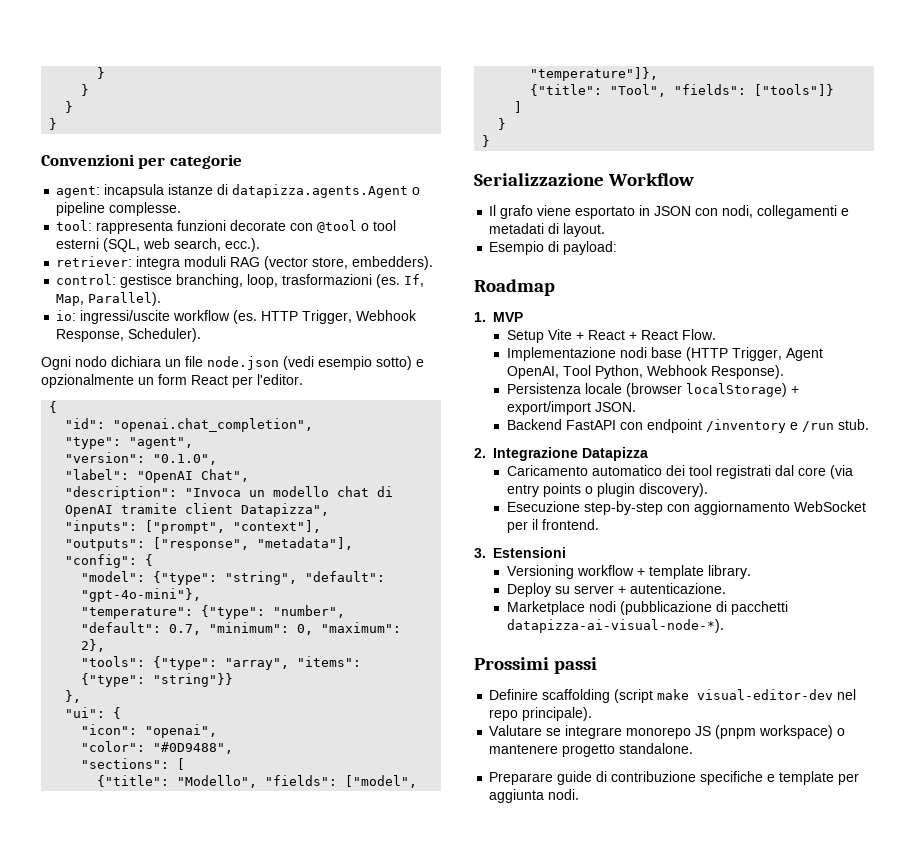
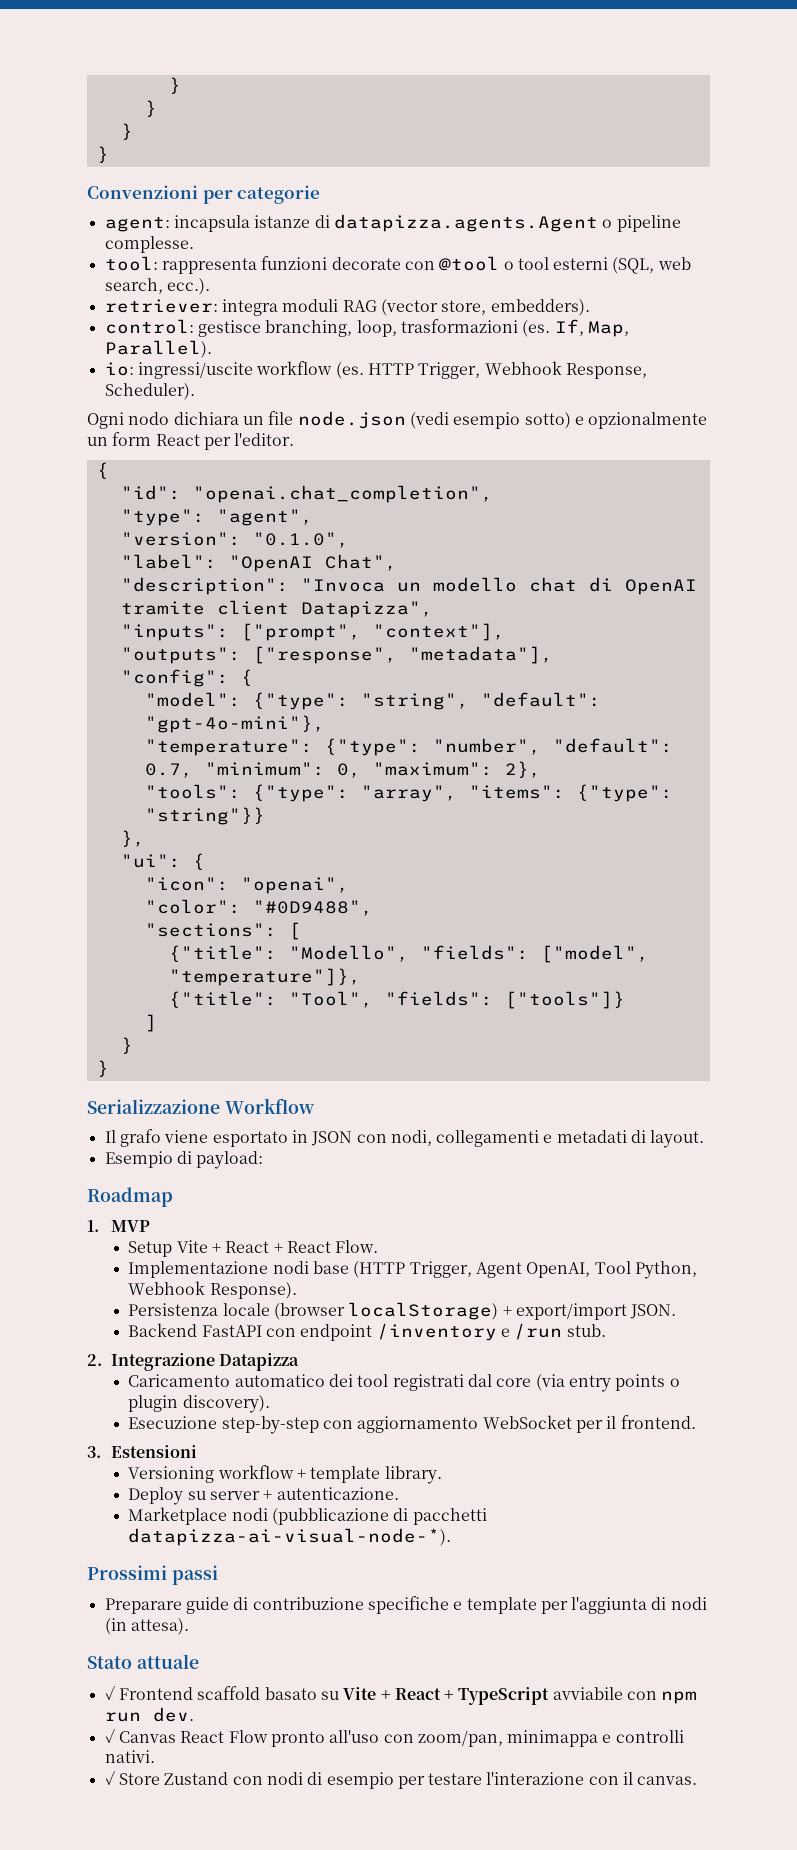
[489,689,857,703] [489,707,593,721] [489,725,846,739] [489,743,694,757] // Definire scaffolding (script make visual-editor-dev nel repo principale). // Valutare se integrare monorepo JS (pnpm workspace) o mantenere progetto standalone. -> (218, 1575) none
[489,789,580,803] aggiunta nodi. -> [571,1597,707,1614] [104,1618,189,1635] [87,1654,199,1669] [104,1685,698,1705] [104,1707,194,1722] [104,1728,684,1747] [104,1750,155,1763] [104,1770,698,1789] l'aggiunta di nodi (in attesa). // Stato attuale // ✓ Frontend scaffold basato su Vite + React + TypeScript avviabile con npm run dev. // ✓ Canvas React Flow pronto all'uso con zoom/pan, minimappa e controlli nativi. // ✓ Store Zustand con nodi di esempio per testare l'interazione con il canvas.

